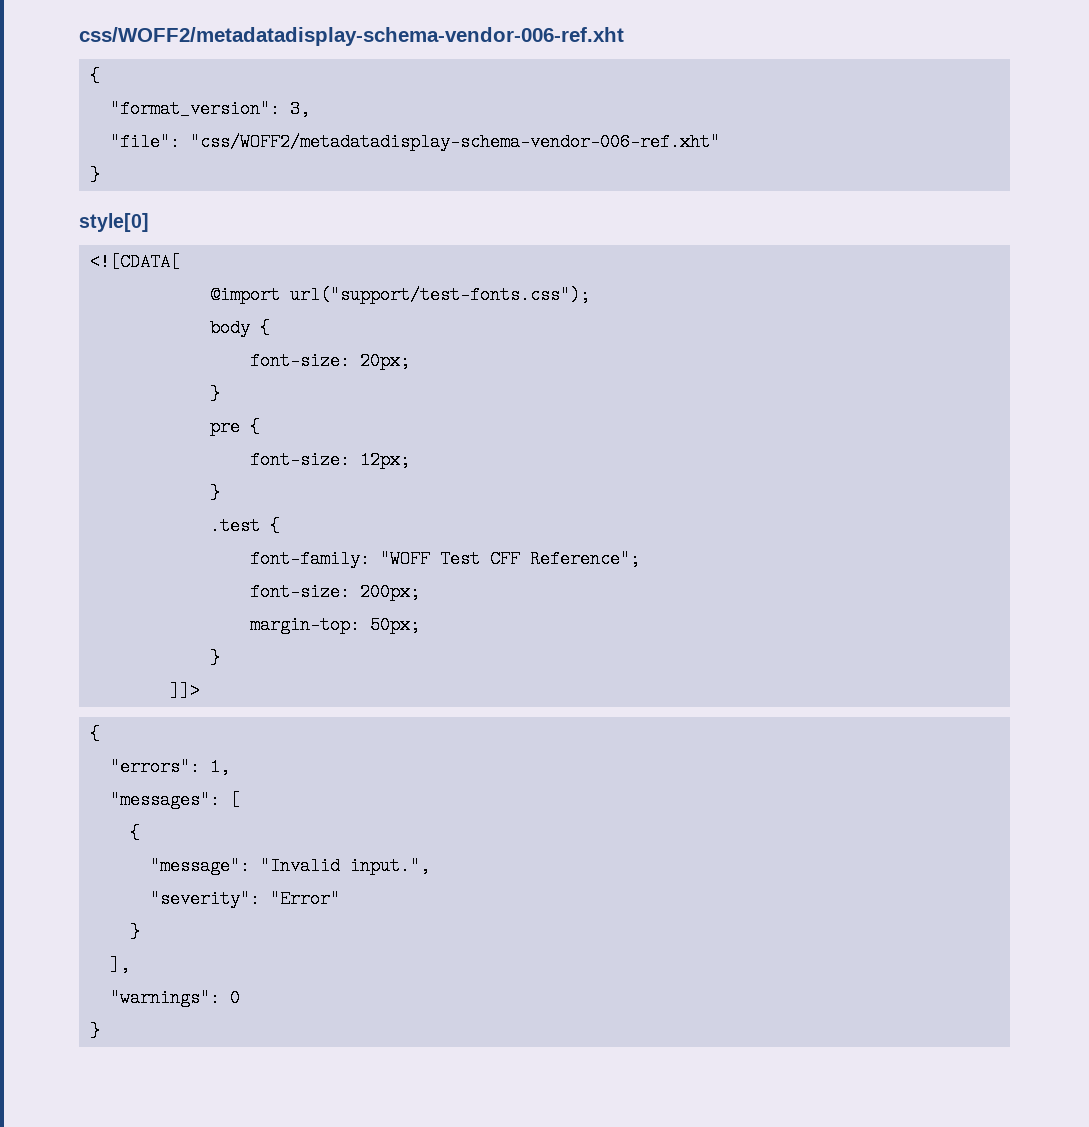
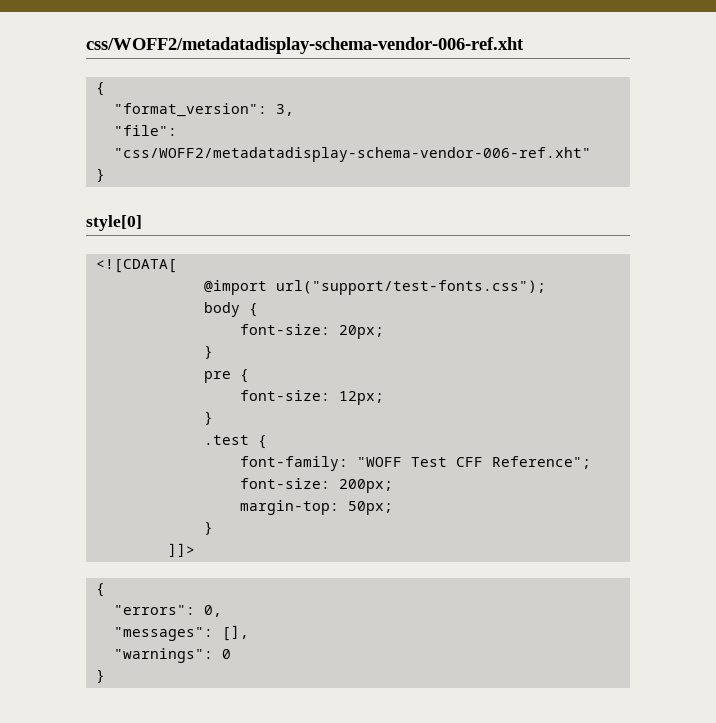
[209,758,230,776] 1, -> [203,605,222,617] 0,
[229,791,240,809] [129,824,140,842] [149,857,430,875] [149,890,340,908] [129,923,140,941] [109,956,130,974] [ // { // "message": "Invalid input.", // "severity": "Error" // } // ], -> [221,625,249,641] [],

